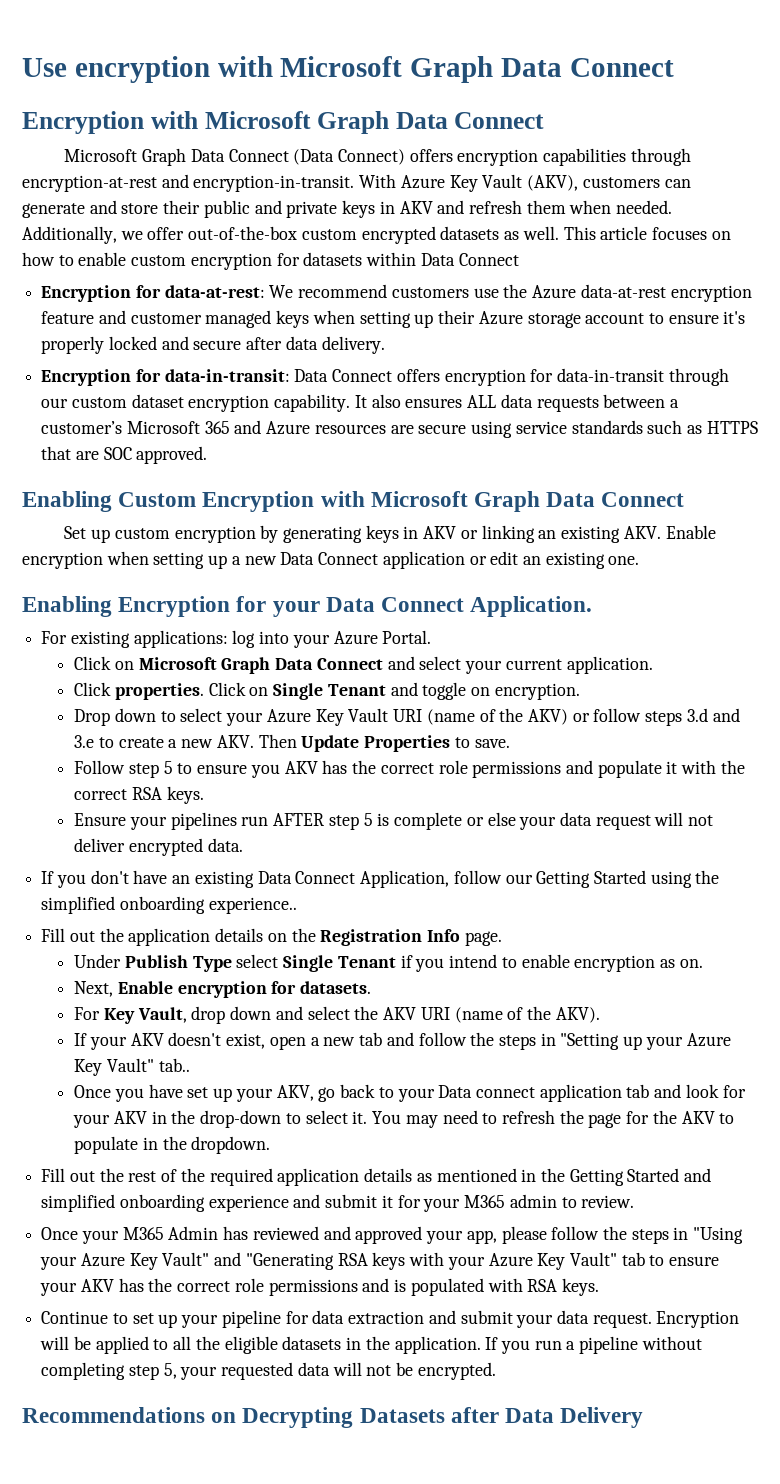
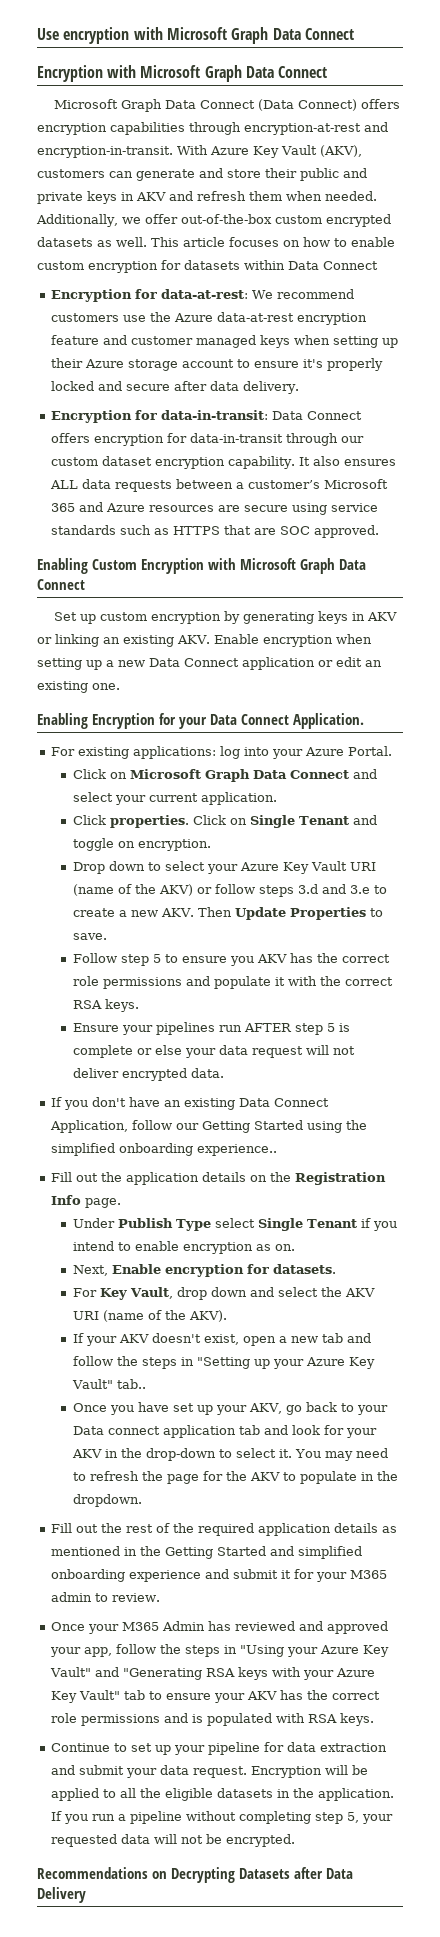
[501,1226,547,1244] please -> (113, 1652) none

